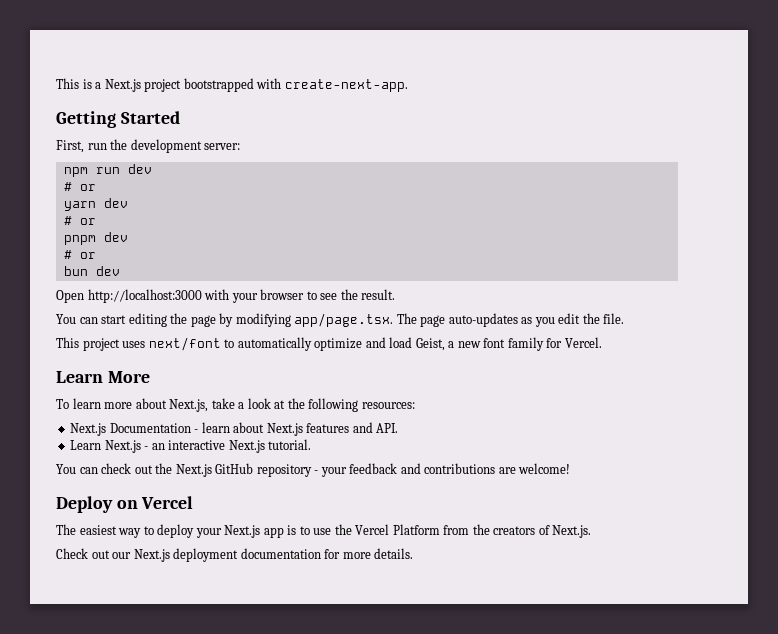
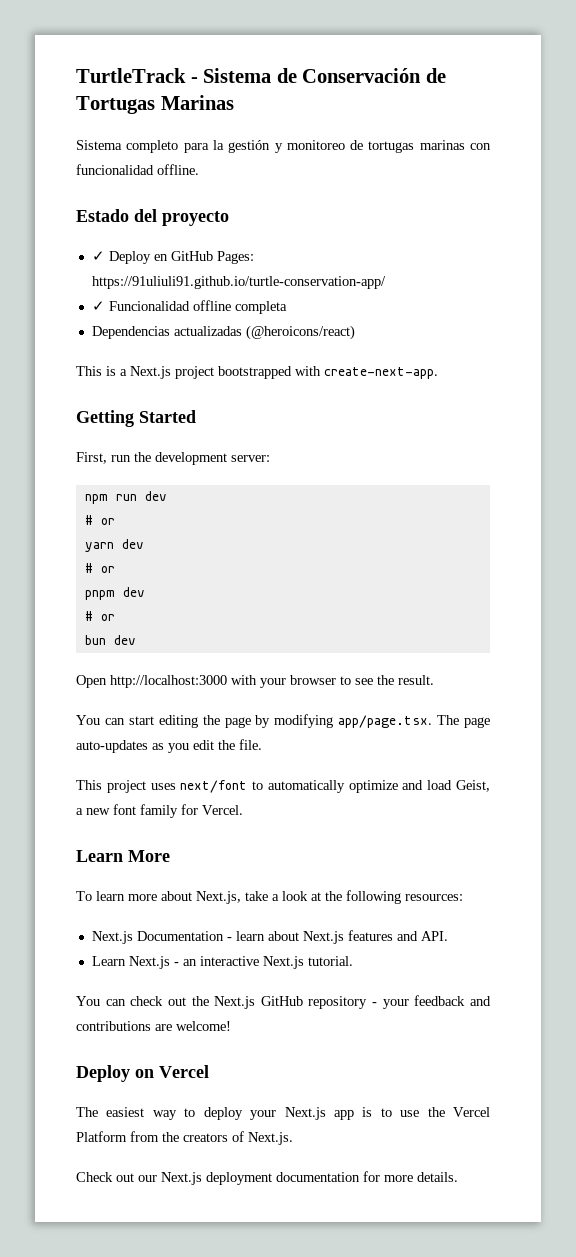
(56, 83) none -> [76,68,446,83] [76,95,234,114] [76,140,492,153] [76,164,199,175] [76,209,229,226] [91,251,254,264] [91,276,386,289] [91,300,287,314] [91,325,355,340] TurtleTrack - Sistema de Conservación de Tortugas Marinas // Sistema completo para la gestión y monitoreo de tortugas marinas con funcionalidad offline. // Estado del proyecto // ✓ Deploy en GitHub Pages: https://91uliuli91.github.io/turtle-conservation-app/ // ✓ Funcionalidad offline completa // Dependencias actualizadas (@heroicons/react) //

